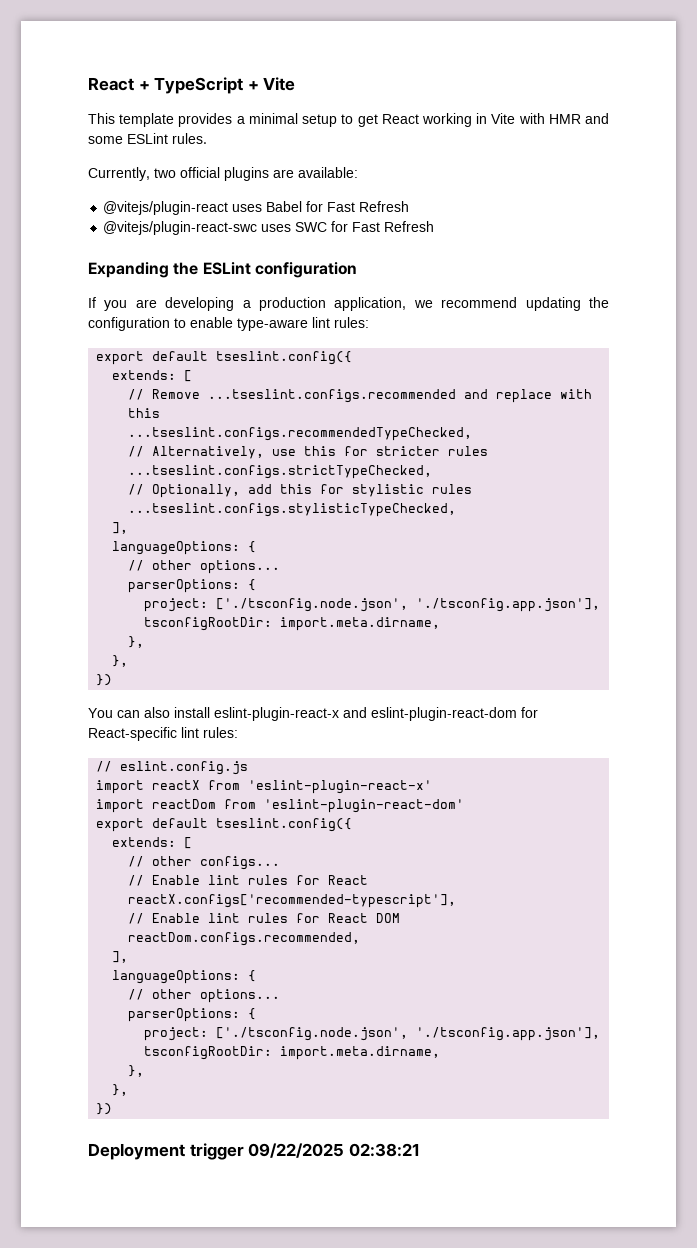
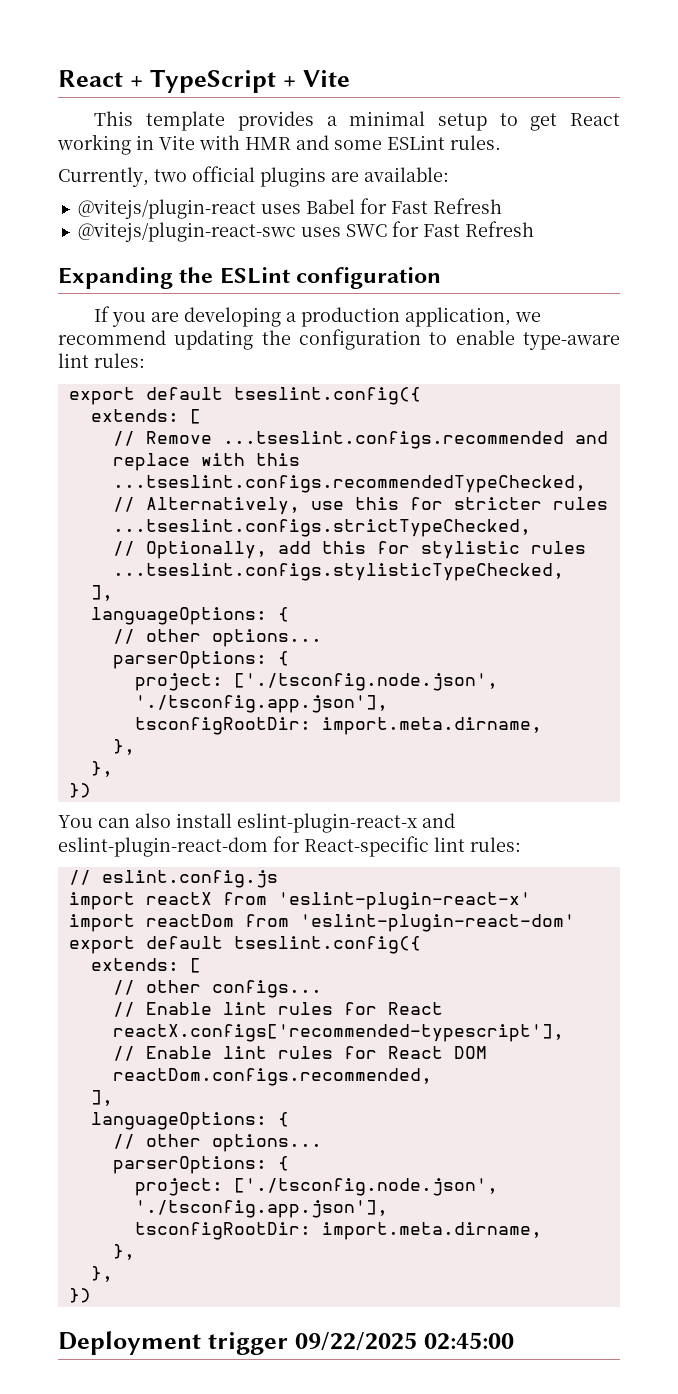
[348,1143,420,1157] 02:38:21 -> [423,1332,514,1350] 02:45:00

